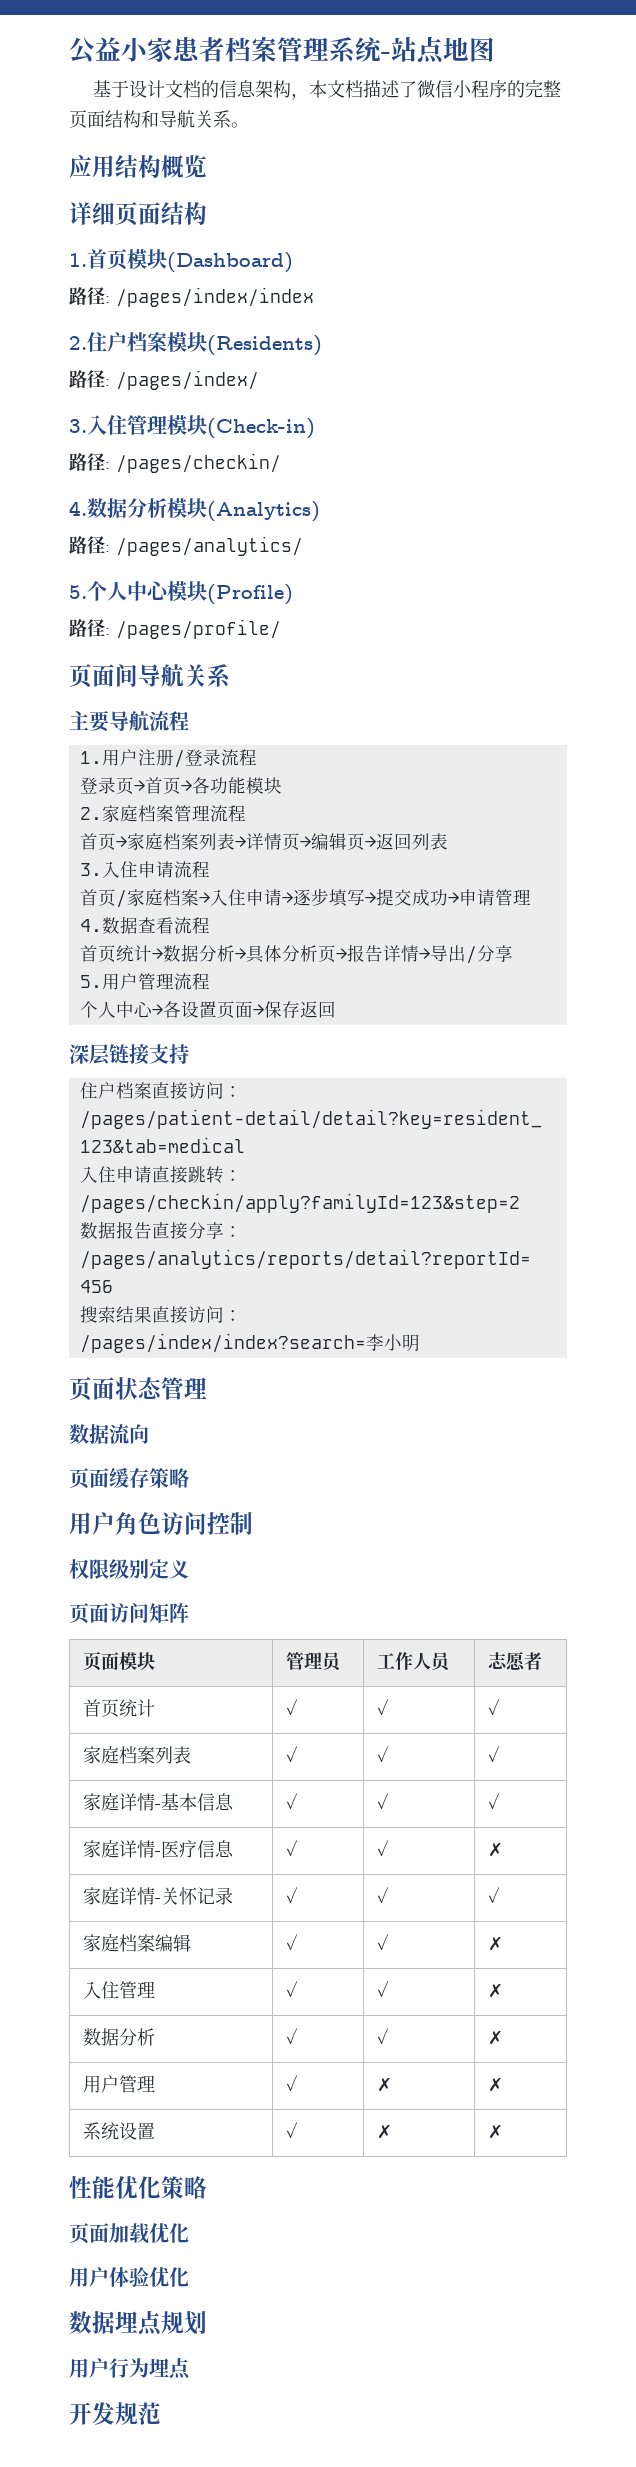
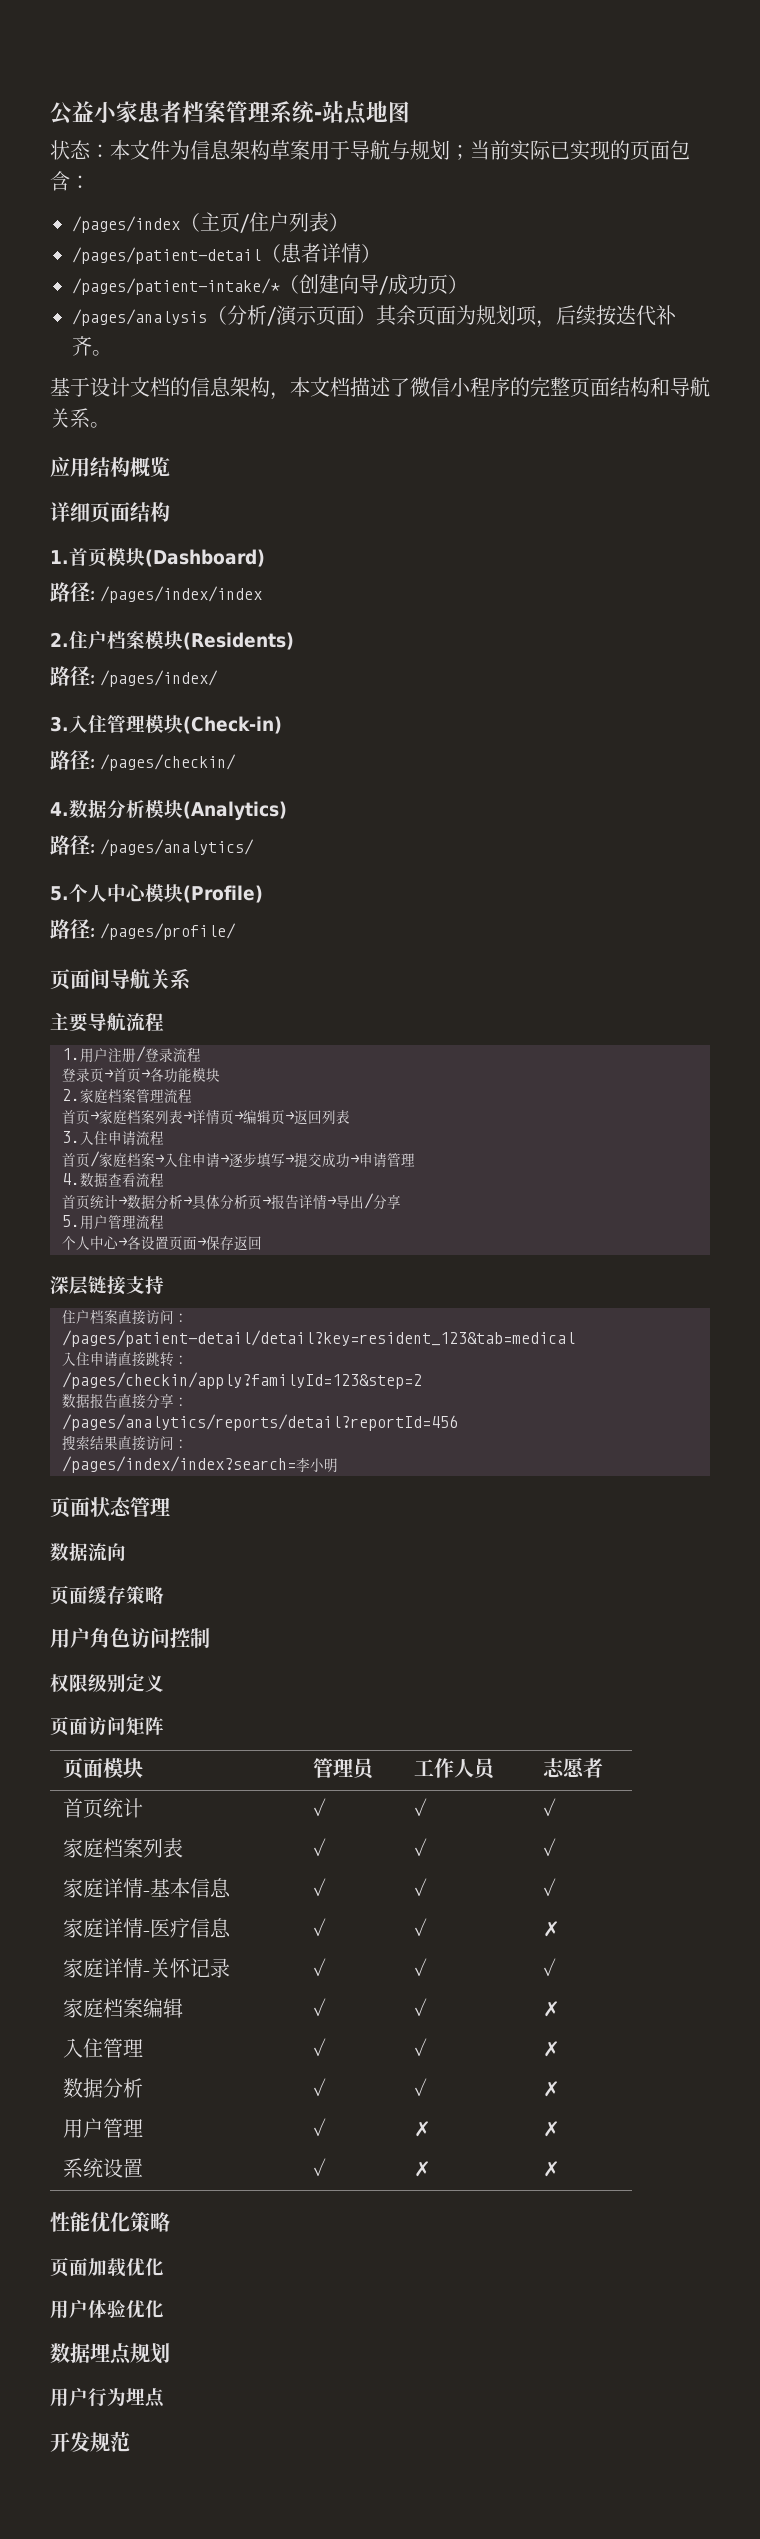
(495, 49) none -> [50,140,690,161] [50,171,90,191] [72,212,349,233] [72,243,381,264] [72,274,468,295] [72,305,676,328] [72,336,112,356] // 状态：本文件为信息架构草案用于导航与规划；当前实际已实现的页面包含： // /pages/index（主页/住户列表） // /pages/patient-detail（患者详情） // /pages/patient-intake/*（创建向导/成功页） // /pages/analysis（分析/演示页面）其余页面为规划项，后续按迭代补齐。

